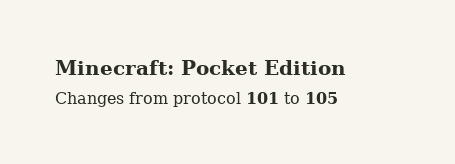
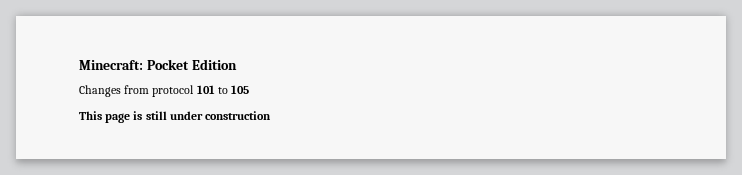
(338, 98) none -> [79,111,272,123] // This page is still under construction

